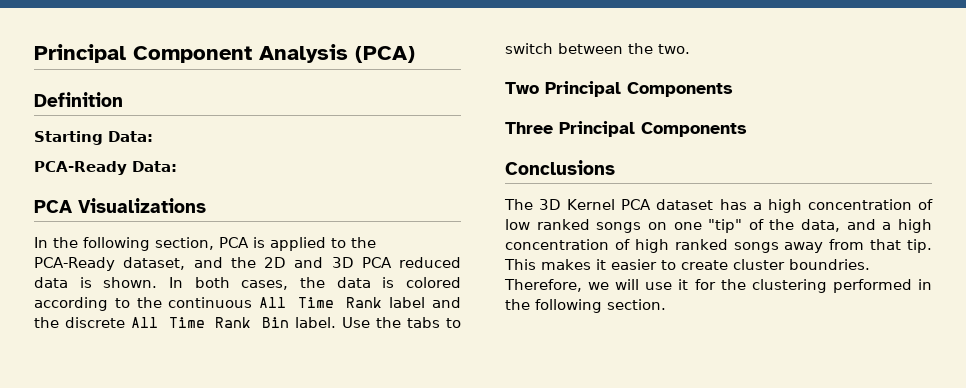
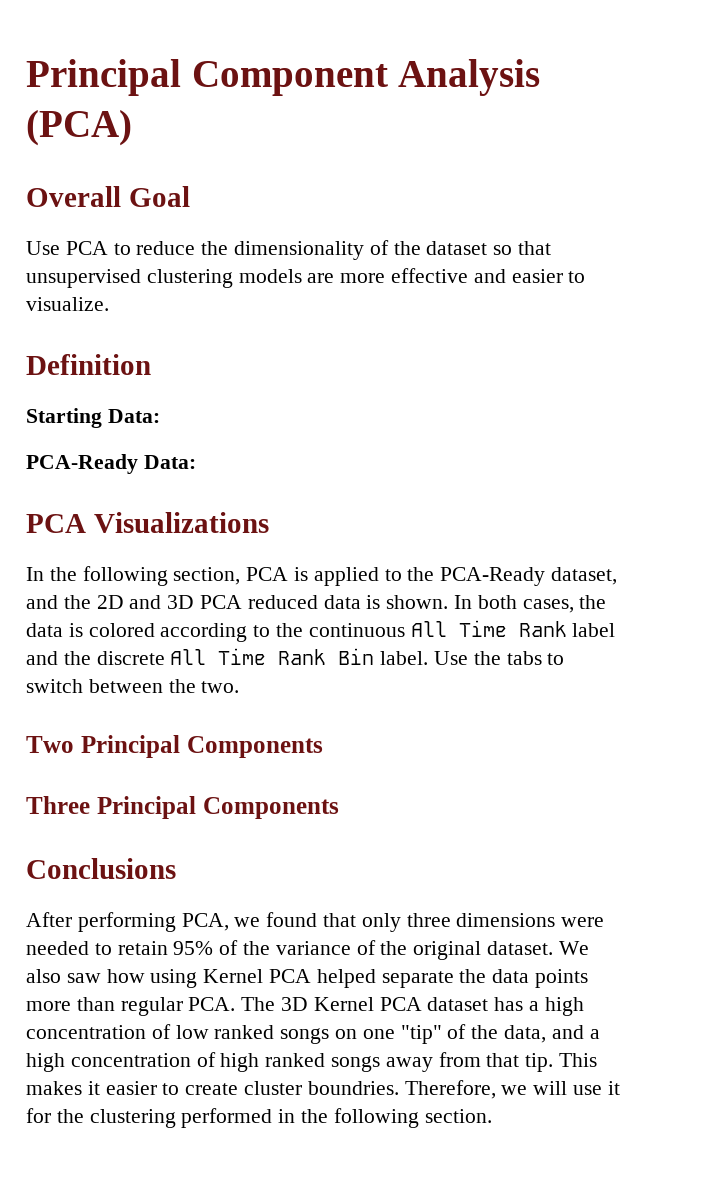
(415, 54) none -> [26,186,190,207] [26,240,552,260] [26,268,586,288] [26,297,109,311] // Overall Goal // Use PCA to reduce the dimensionality of the dataset so that unsupervised clustering models are more effective and easier to visualize.
(615, 167) none -> [26,912,605,932] [26,940,589,960] [26,969,589,988] [26,997,236,1016] After performing PCA, we found that only three dimensions were needed to retain 95% of the variance of the original dataset. We also saw how using Kernel PCA helped separate the data points more than regular PCA.

